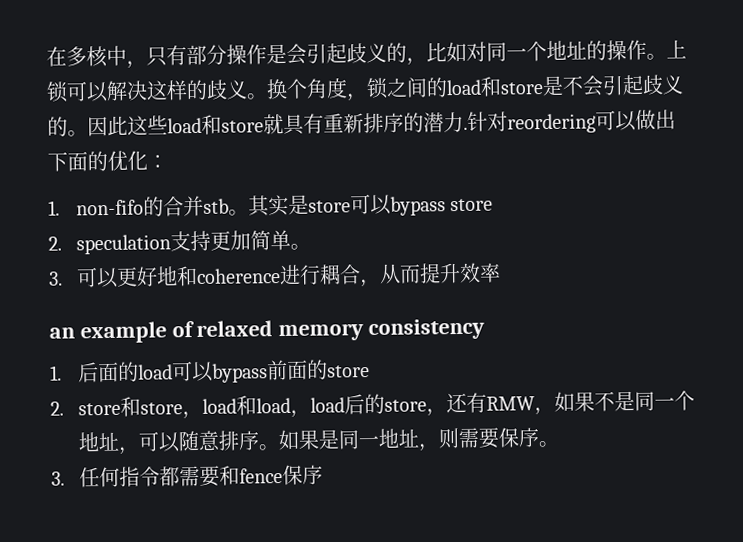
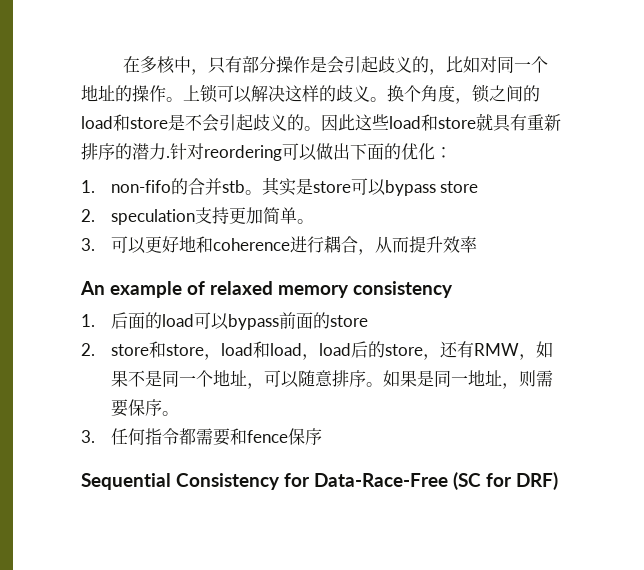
[49,327,75,339] an -> [80,281,105,295] An
(323, 474) none -> [81,472,558,490] // Sequential Consistency for Data-Race-Free (SC for DRF)

